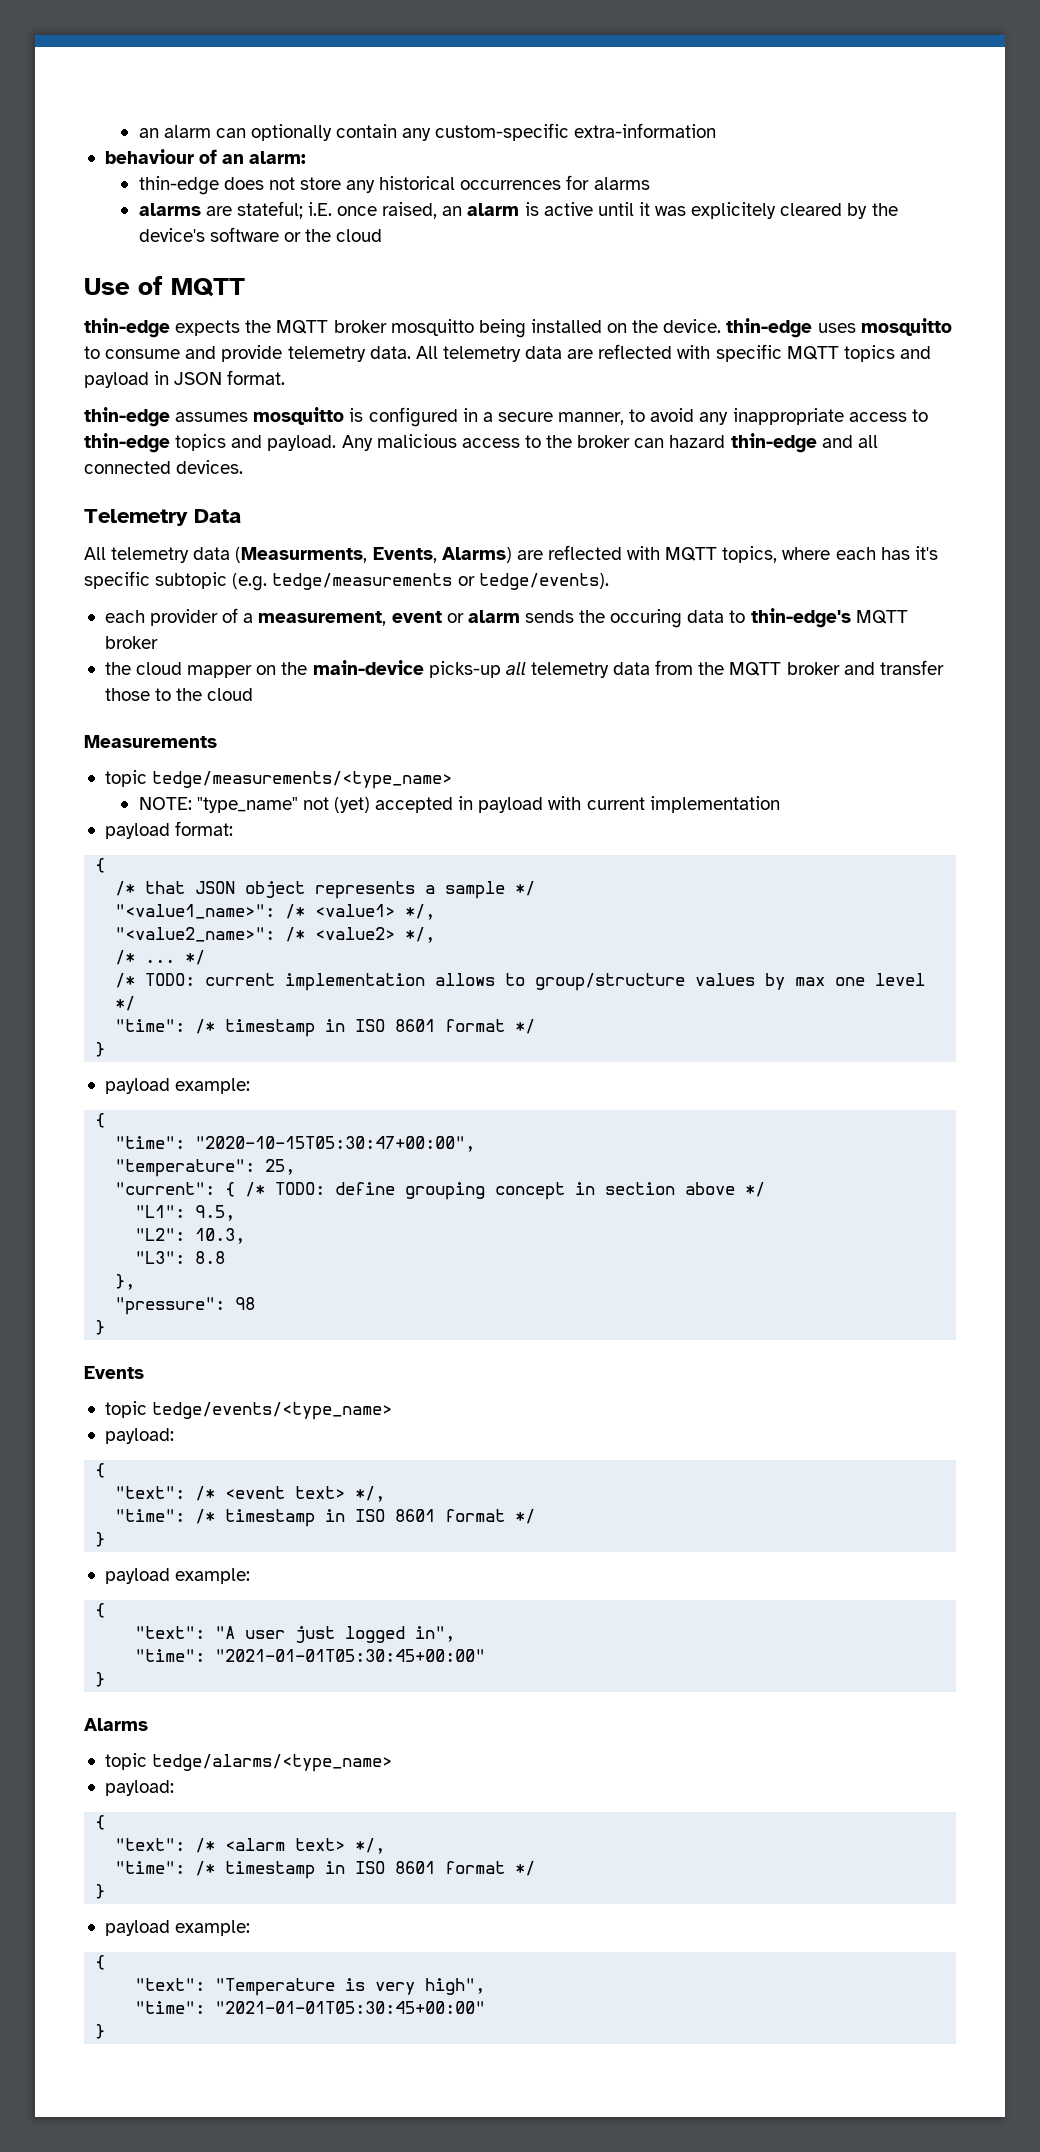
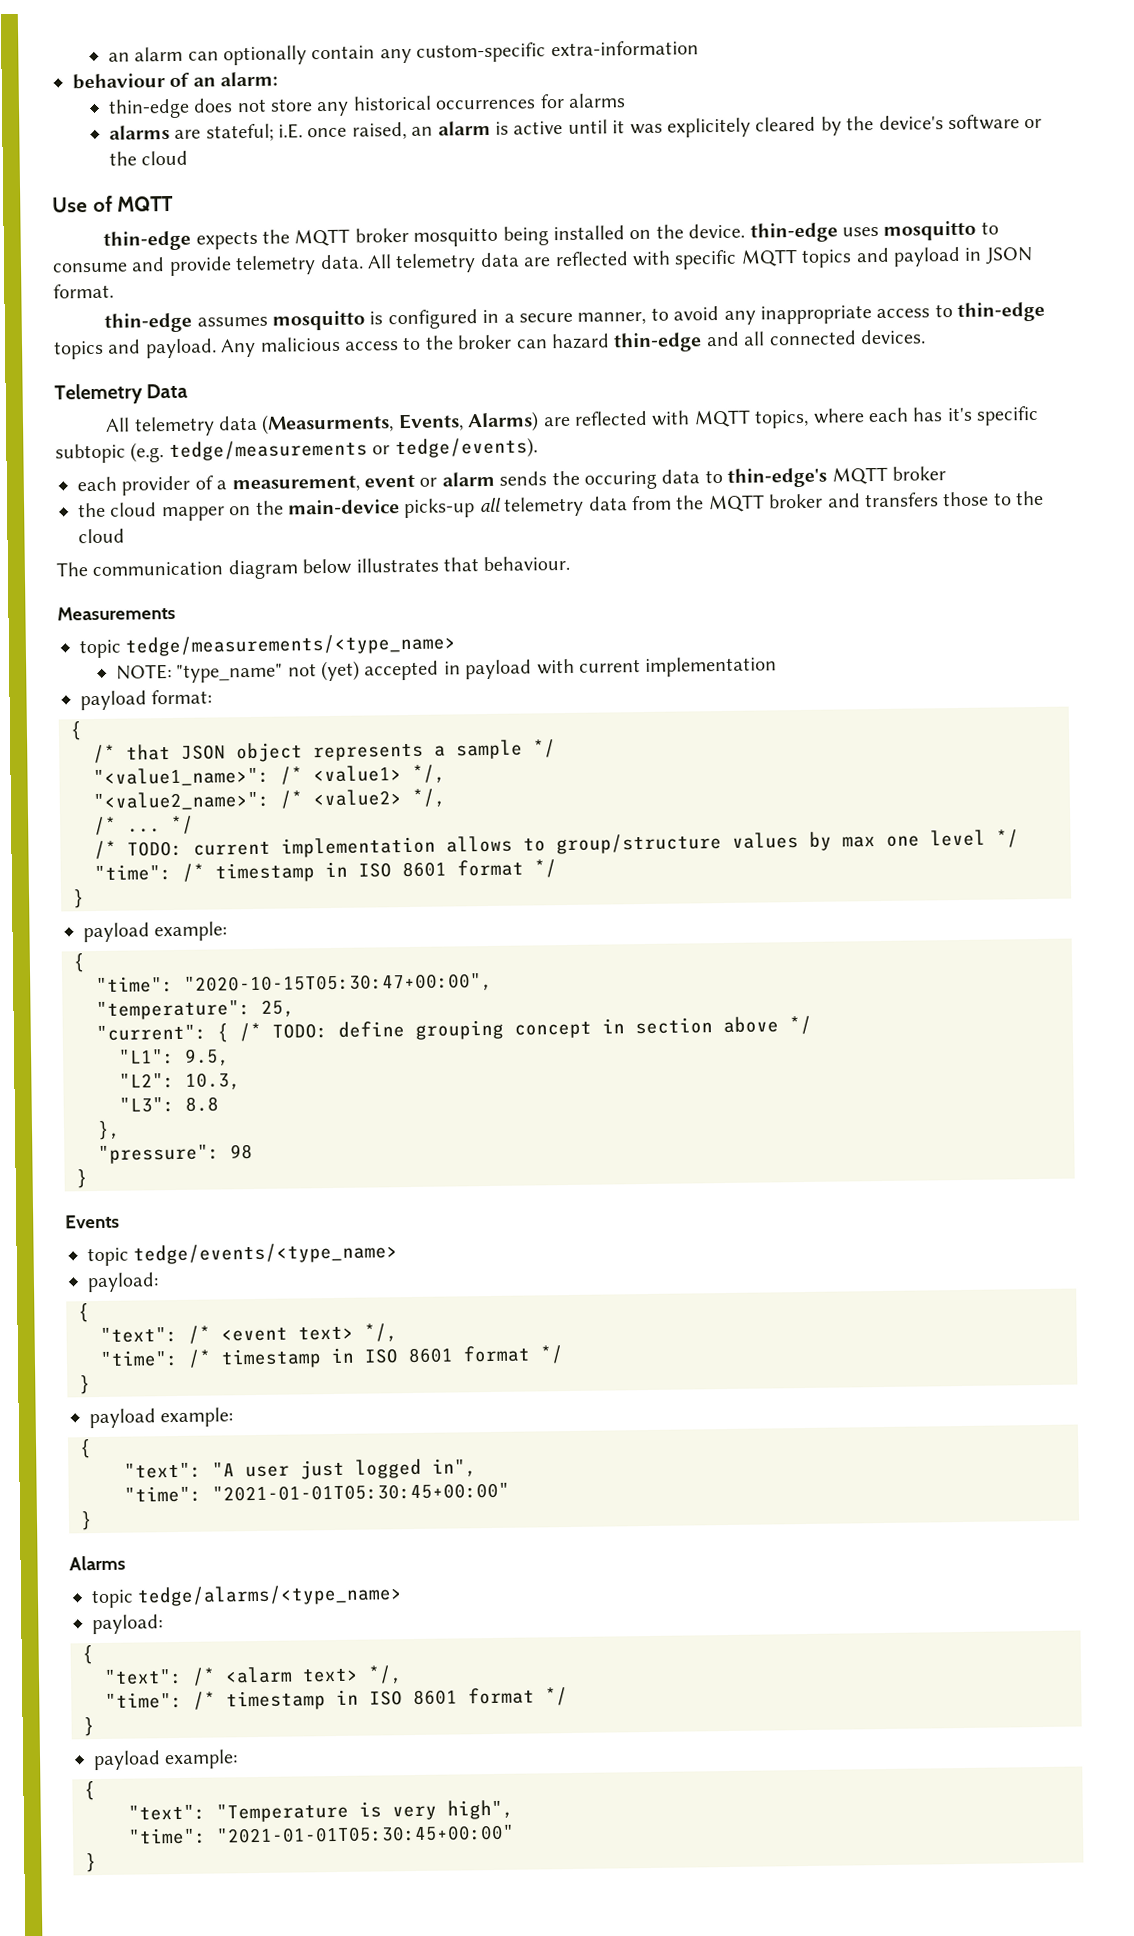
[879,660,944,675] transfer -> [863,492,939,508] transfers
(254, 694) none -> [56,555,571,580] // The communication diagram below illustrates that behaviour.

